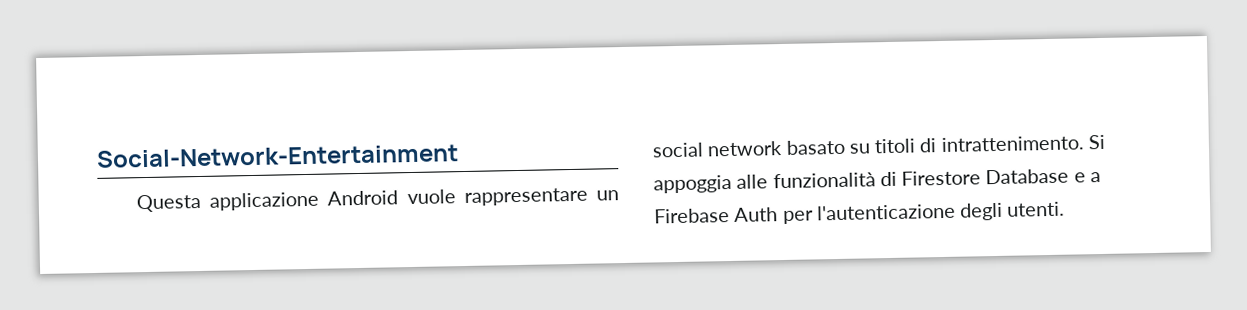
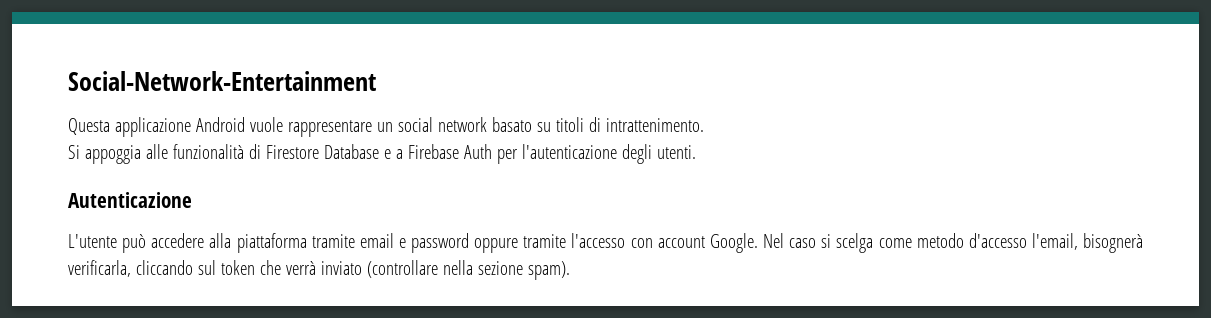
(1084, 144) none -> (704, 125) //
(1066, 209) none -> [68,192,192,208] [68,233,1143,253] [68,260,570,280] // Autenticazione // L'utente può accedere alla piattaforma tramite email e password oppure tramite l'accesso con account Google. Nel caso si scelga come metodo d'accesso l'email, bisognerà verificarla, cliccando sul token che verrà inviato (controllare nella sezione spam).

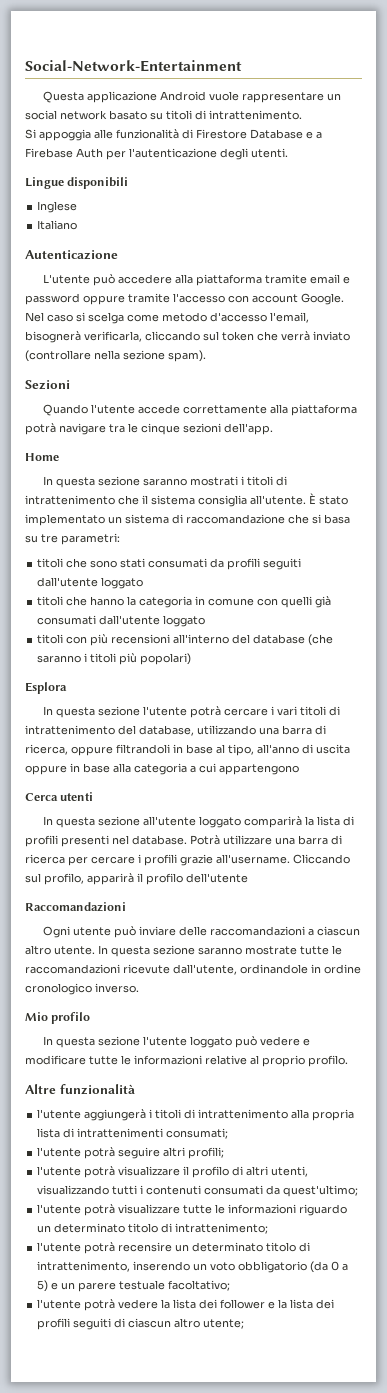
(696, 152) none -> [25,177,129,189] [37,201,78,213] [37,220,78,230] // Lingue disponibili // Inglese // Italiano
(570, 270) none -> [25,380,70,390] [43,404,358,416] [25,423,273,435] [25,453,59,461] [43,476,288,488] [25,493,348,507] [25,514,350,526] [25,533,120,545] [37,558,302,570] [37,577,144,589] [37,596,332,608] [37,615,206,627] [37,634,334,646] [37,653,192,665] [25,682,67,694] [43,706,341,718] [25,725,326,736] [25,744,350,756] [25,763,299,775] [25,792,94,801] [43,816,355,828] [25,835,342,847] [25,854,350,866] [25,873,248,885] [25,902,126,912] [43,926,361,938] [25,945,342,957] [25,964,361,975] [25,983,139,995] [25,1012,91,1024] [43,1036,311,1048] [25,1055,348,1067] [25,1084,135,1095] [37,1109,355,1121] [37,1128,229,1139] [37,1147,225,1159] [37,1166,309,1178] [37,1185,359,1197] [37,1204,348,1216] [37,1223,269,1234] [37,1242,311,1254] [37,1261,349,1273] [37,1280,231,1292] [37,1299,335,1311] [37,1318,245,1330] // Sezioni // Quando l'utente accede correttamente alla piattaforma potrà navigare tra le cinque sezioni dell'app. // Home // In questa sezione saranno mostrati i titoli di intrattenimento che il sistema consiglia all'utente. È stato implementato un sistema di raccomandazione che si basa su tre parametri: // titoli che sono stati consumati da profili seguiti dall'utente loggato // titoli che hanno la categoria in comune con quelli già consumati dall'utente loggato // titoli con più recensioni all'interno del database (che saranno i titoli più popolari) // Esplora // In questa sezione l'utente potrà cercare i vari titoli di intrattenimento del database, utilizzando una barra di ricerca, oppure filtrandoli in base al tipo, all'anno di uscita oppure in base alla categoria a cui appartengono // Cerca utenti // In questa sezione all'utente loggato comparirà la lista di profili presenti nel database. Potrà utilizzare una barra di ricerca per cercare i profili grazie all'username. Cliccando sul profilo, apparirà il profilo dell'utente // Raccomandazioni // Ogni utente può inviare delle raccomandazioni a ciascun altro utente. In questa sezione saranno mostrate tutte le raccomandazioni ricevute dall'utente, ordinandole in ordine cronologico inverso. // Mio profilo // In questa sezione l'utente loggato può vedere e modificare tutte le informazioni relative al proprio profilo. // Altre funzionalità // l'utente aggiungerà i titoli di intrattenimento alla propria lista di intrattenimenti consumati; // l'utente potrà seguire altri profili; // l'utente potrà visualizzare il profilo di altri utenti, visualizzando tutti i contenuti consumati da quest'ultimo; // l'utente potrà visualizzare tutte le informazioni riguardo un determinato titolo di intrattenimento; // l'utente potrà recensire un determinato titolo di intrattenimento, inserendo un voto obbligatorio (da 0 a 5) e un parere testuale facoltativo; // l'utente potrà vedere la lista dei follower e la lista dei profili seguiti di ciascun altro utente;

